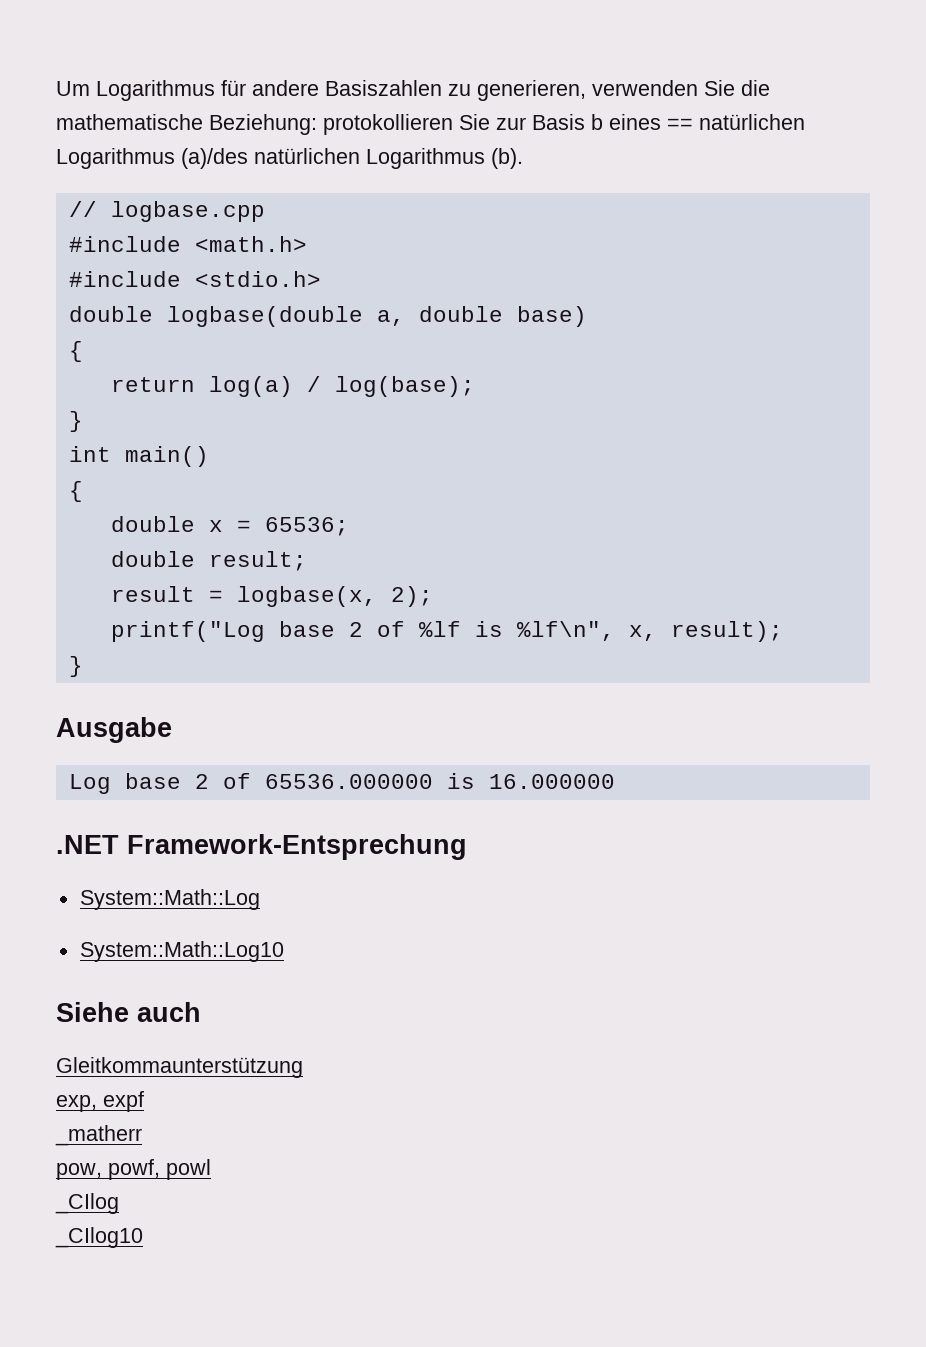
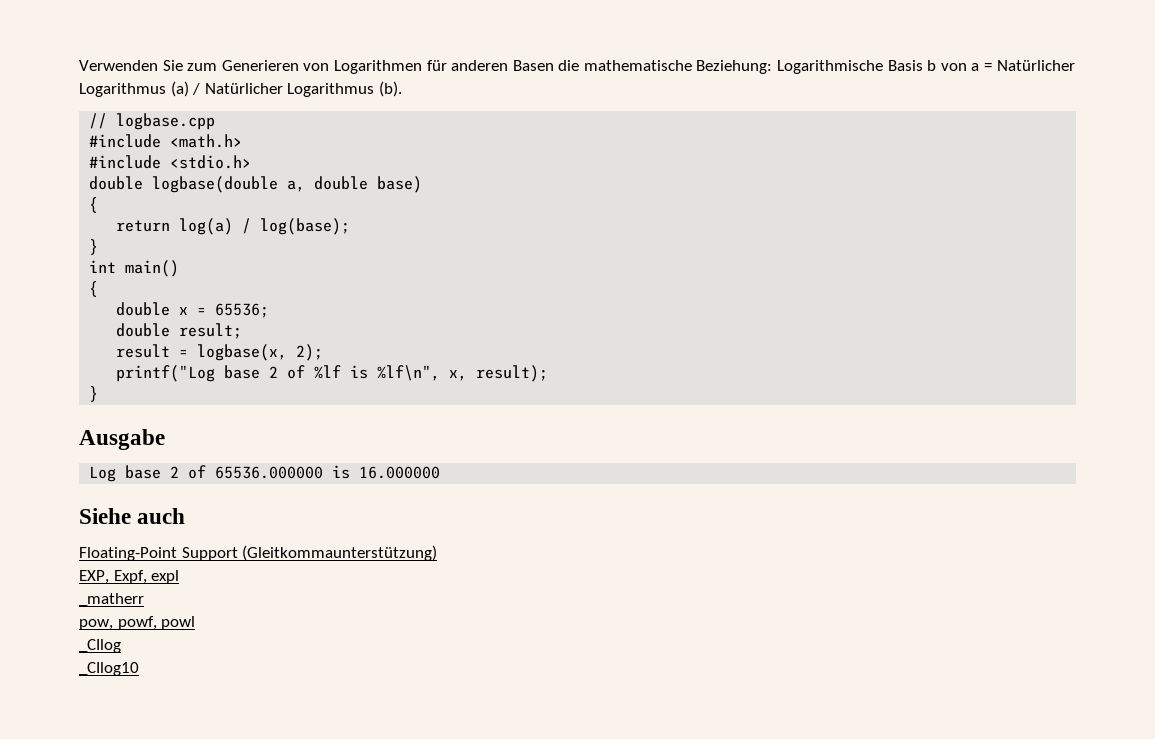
[56,80,770,101] [56,114,805,135] [56,148,360,169] Um Logarithmus für andere Basiszahlen zu generieren, verwenden Sie die mathematische Beziehung: protokollieren Sie zur Basis b eines == natürlichen Logarithmus (a)/des natürlichen -> [79,60,1075,74] [79,81,283,97] Verwenden Sie zum Generieren von Logarithmen für anderen Basen die mathematische Beziehung: Logarithmische Basis b von a = Natürlicher Logarithmus (a) / Natürlicher
[56,834,467,860] [79,889,260,910] [79,941,284,962] [56,1002,201,1022] [56,1057,303,1078] [56,1091,144,1112] .NET Framework-Entsprechung // System::Math::Log // System::Math::Log10 // Siehe auch // Gleitkommaunterstützung // exp, expf -> [79,508,186,524] [79,545,438,561] [79,570,180,584] Siehe auch // Floating-Point Support (Gleitkommaunterstützung) // EXP, Expf, expl

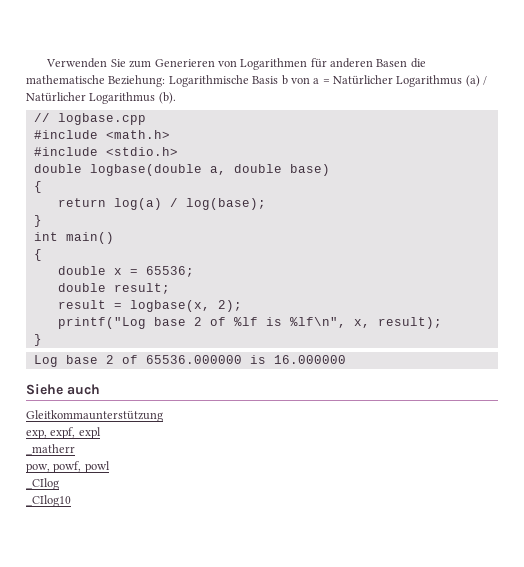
[79,429,165,450] // Ausgabe -> (42, 340) none
[79,545,438,561] [79,570,147,584] Floating-Point Support (Gleitkommaunterstützung) // EXP, Expf, -> [26,410,163,422] [26,427,76,439] Gleitkommaunterstützung // exp, expf,

